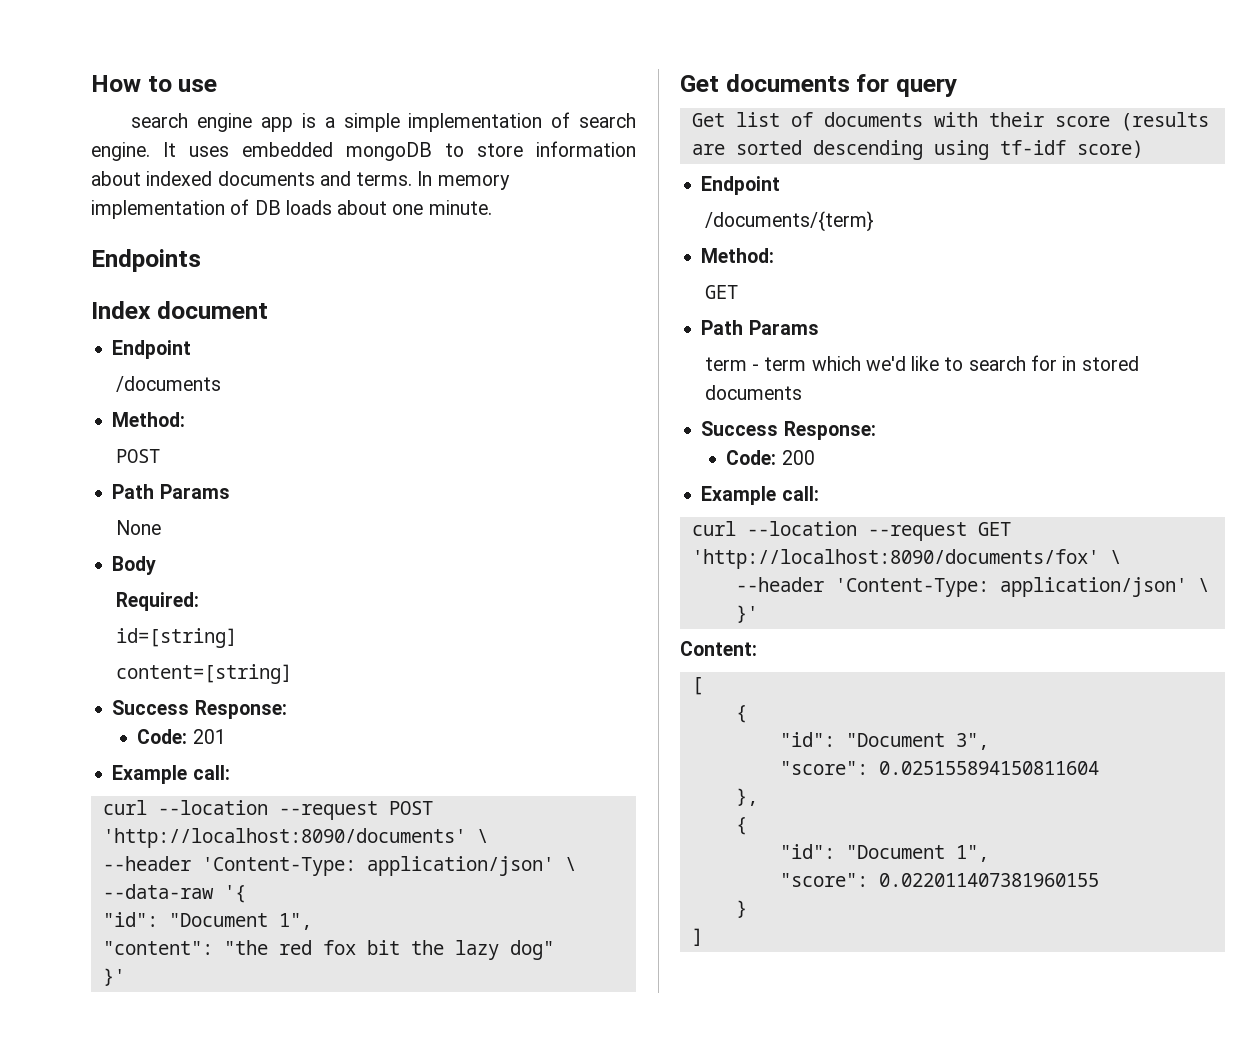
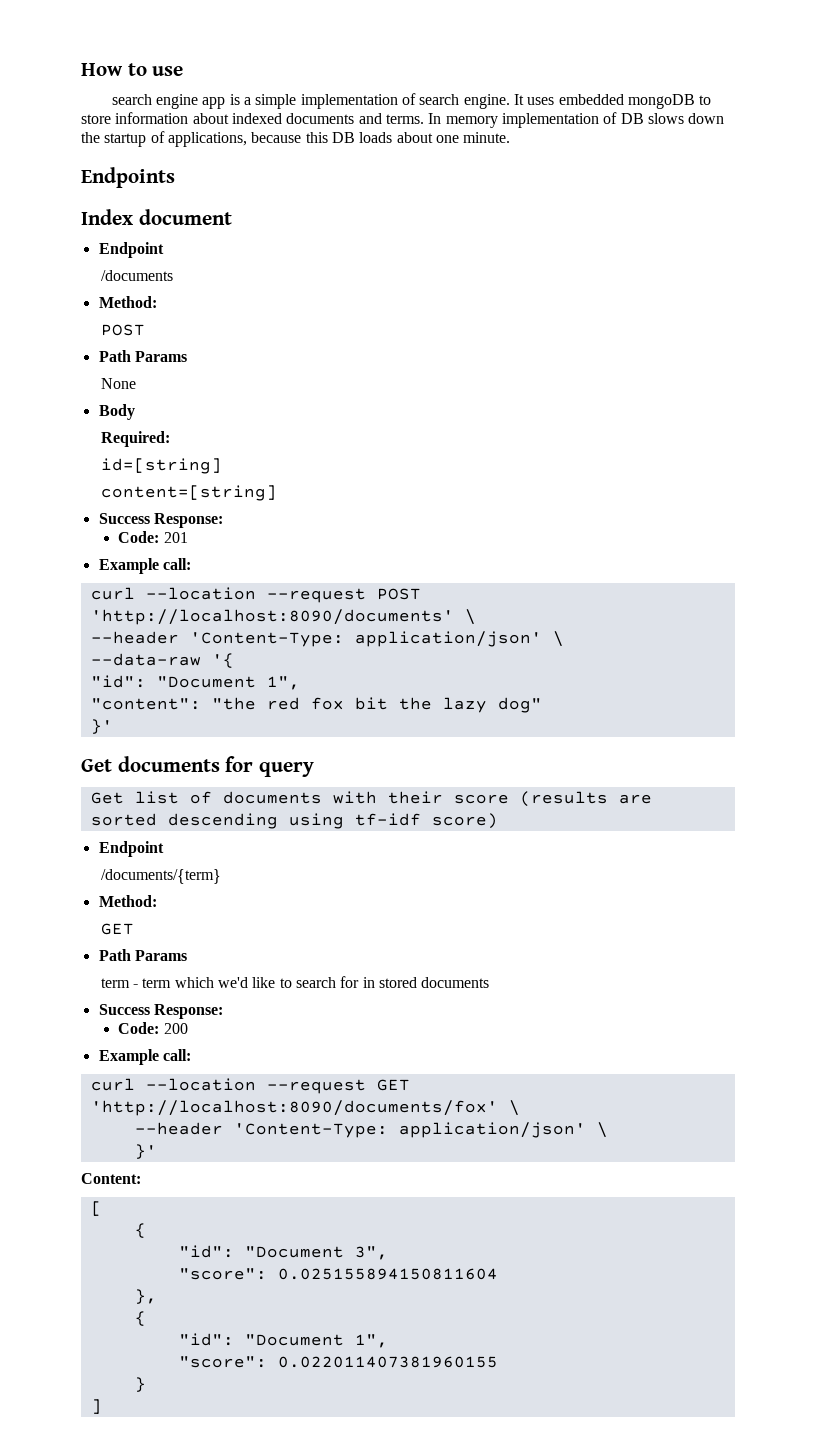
(281, 207) none -> [647,113,725,124] [81,131,355,147] slows down the startup of applications, because this DB

